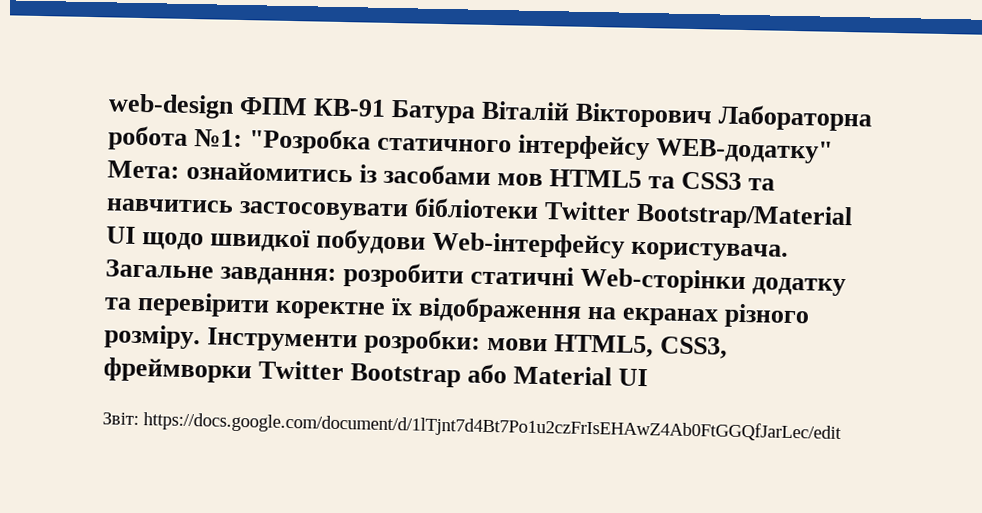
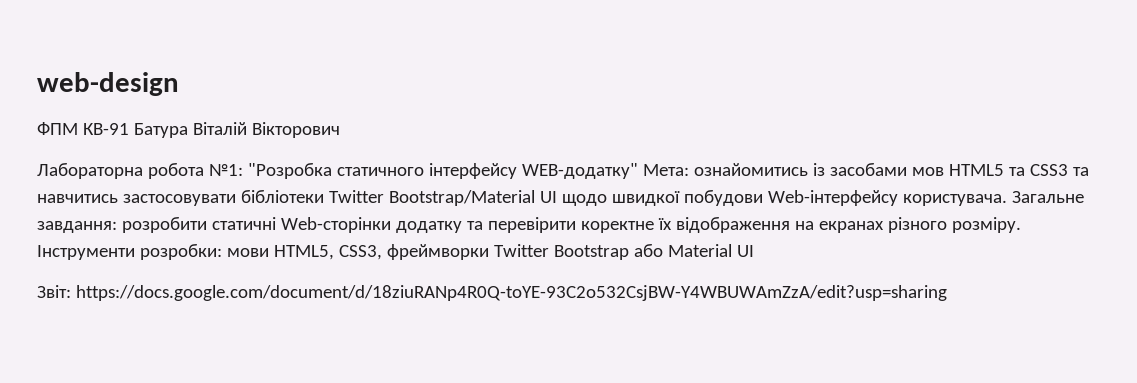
(235, 106) none -> (179, 84) //
(714, 115) none -> (340, 130) //
[143,411,842,444] https://docs.google.com/document/d/1lTjnt7d4Bt7Po1u2czFrIsEHAwZ4Ab0FtGGQfJarLec/edit -> [75,285,947,301] https://docs.google.com/document/d/18ziuRANp4R0Q-toYE-93C2o532CsjBW-Y4WBUWAmZzA/edit?usp=sharing

